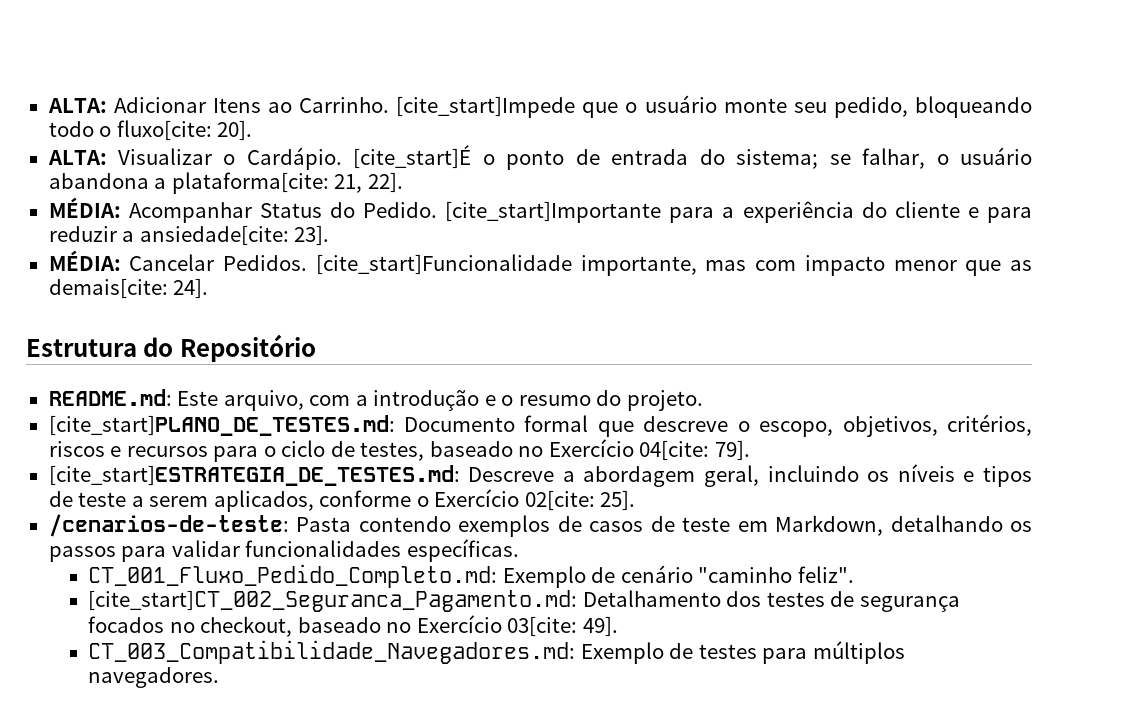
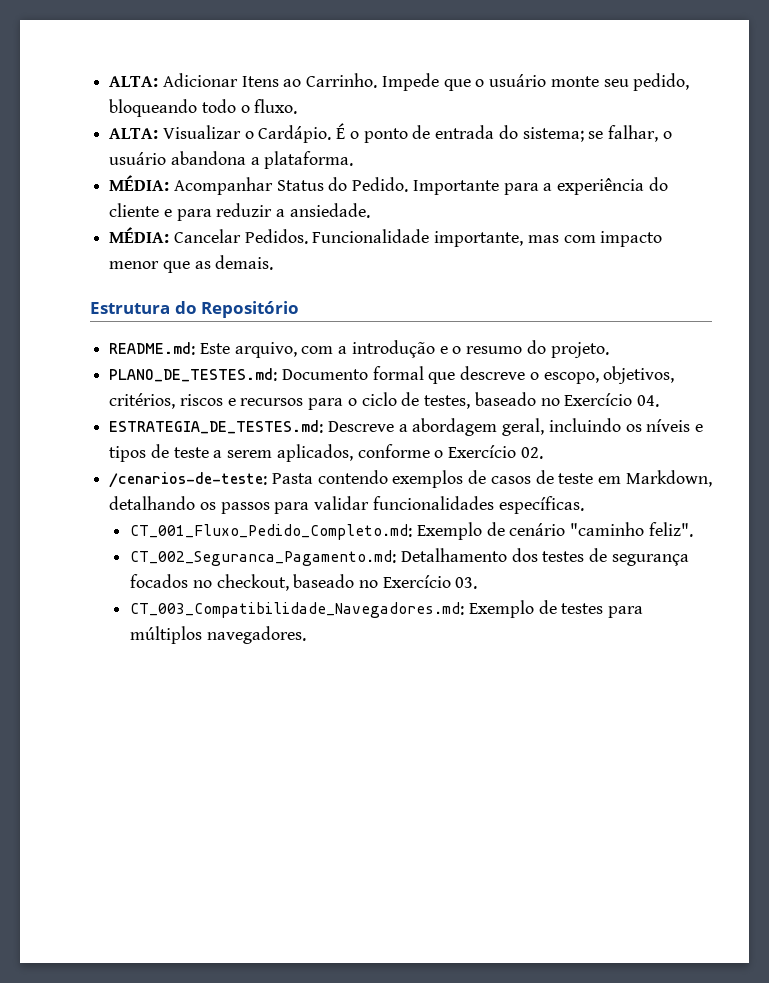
[396,96,576,118] [cite_start]Impede -> [381,73,439,91] Impede
[116,120,253,141] fluxo[cite: 20]. -> [254,99,298,114] fluxo.
[353,145,472,169] [cite_start]É -> [336,123,346,139] É
[171,172,403,194] plataforma[cite: 21, 22]. -> [264,151,354,169] plataforma.
[445,201,662,223] [cite_start]Importante -> [412,180,499,195] Importante
[139,225,330,246] ansiedade[cite: 23]. -> [289,203,370,218] ansiedade.
[315,254,572,275] [cite_start]Funcionalidade -> [312,229,430,243] Funcionalidade
[48,278,209,299] demais[cite: 24]. -> [215,255,274,270] demais.
[48,415,395,436] [cite_start]PLANO_DE_TESTES.md: -> [109,368,278,382] PLANO_DE_TESTES.md:
[639,440,750,461] [48,465,460,486] 04[cite: 79]. // [cite_start]ESTRATEGIA_DE_TESTES.md: -> [636,395,659,407] [109,420,324,434] 04. // ESTRATEGIA_DE_TESTES.md:
[524,490,636,511] 02[cite: 25]. -> [520,447,543,459] 02.
[88,590,578,612] [cite_start]CT_002_Seguranca_Pagamento.md: -> [130,550,397,566] CT_002_Seguranca_Pagamento.md:
[507,616,618,637] 03[cite: 49]. -> [455,577,478,589] 03.

